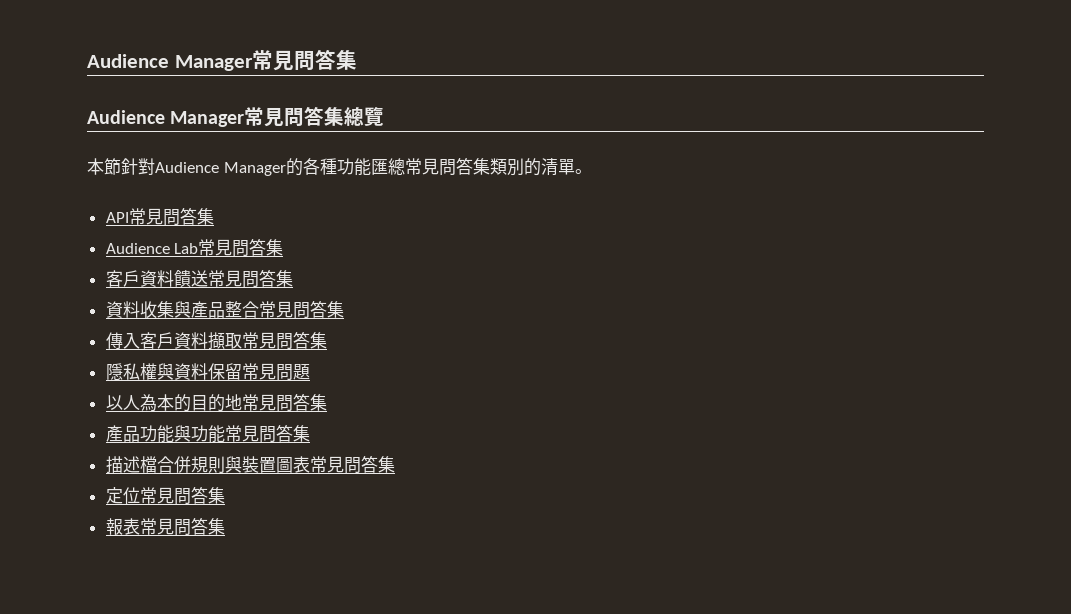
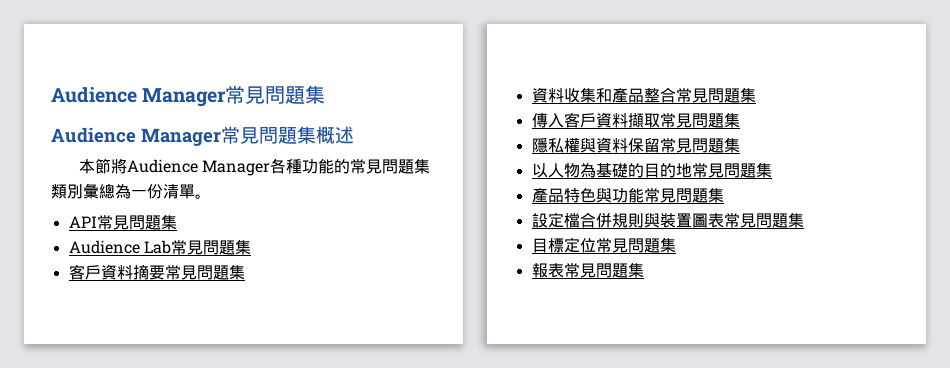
[87,49,336,71] Audience Manager常見問答 -> [51,85,306,107] Audience Manager常見問題
[304,106,385,126] 答集總覽 -> [278,126,354,144] 題集概述
[121,158,303,176] 針對Audience Manager的 -> [110,158,271,176] 將Audience Manager
[370,157,541,176] 匯總常見問答集類別的 -> [334,159,431,174] [51,183,163,199] 的常見問題集類別彙總為一份
[179,207,197,225] 答 -> [144,215,161,230] 題
[249,238,267,256] 答 -> [218,240,235,255] 題
[173,269,276,288] 饋送常見問答 -> [132,264,229,280] 摘要常見問題
[173,301,191,318] 與 -> [595,88,612,103] 和
[309,300,327,318] 答 -> [723,88,740,103] 題
[292,331,310,349] 答 -> [707,113,724,128] 題
(310, 372) none -> [723,138,740,153] 集
[139,394,174,412] 為本 -> [563,163,628,178] 物為基礎
[292,393,310,411] 答 -> [739,163,756,178] 題
[139,425,174,443] 功能 -> [563,188,596,203] 特色
[275,424,310,442] [105,456,140,474] 答集 // 描述 -> [691,188,724,203] [531,212,564,228] 題集 // 設定
[360,455,395,473] 答集 // -> [771,213,804,228] [531,238,564,253] 題集 // 目標
[190,486,208,504] 答 -> [643,238,660,253] 題
[190,517,208,535] 答 -> [611,263,628,278] 題

